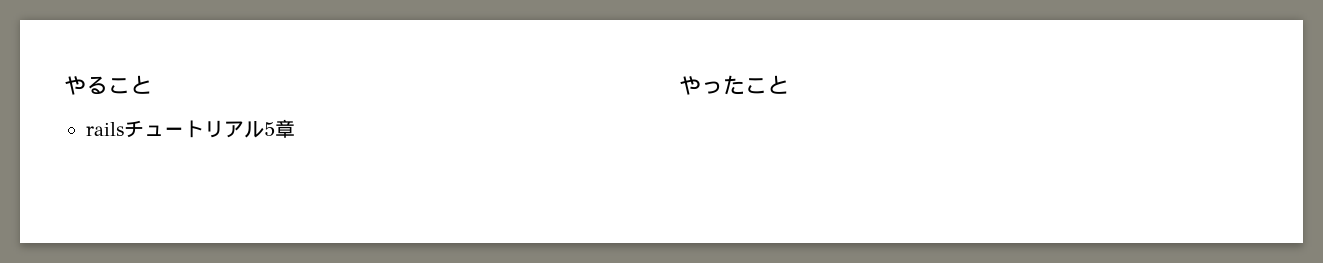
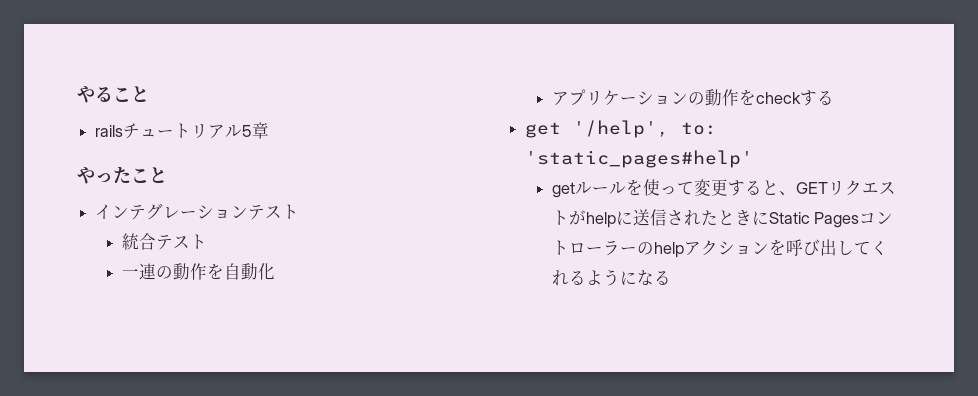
(789, 84) none -> [95,203,300,220] [121,233,207,250] [121,263,275,280] [551,89,834,106] [525,120,718,138] [525,150,754,168] [551,179,896,198] [551,209,894,228] [551,239,888,258] [551,269,671,286] // インテグレーションテスト // 統合テスト // 一連の動作を自動化 // アプリケーションの動作をcheckする // get '/help', to: 'static_pages#help' // getルールを使って変更すると、GETリクエストがhelpに送信されたときにStatic Pagesコントローラーのhelpアクションを呼び出してくれるようになる

